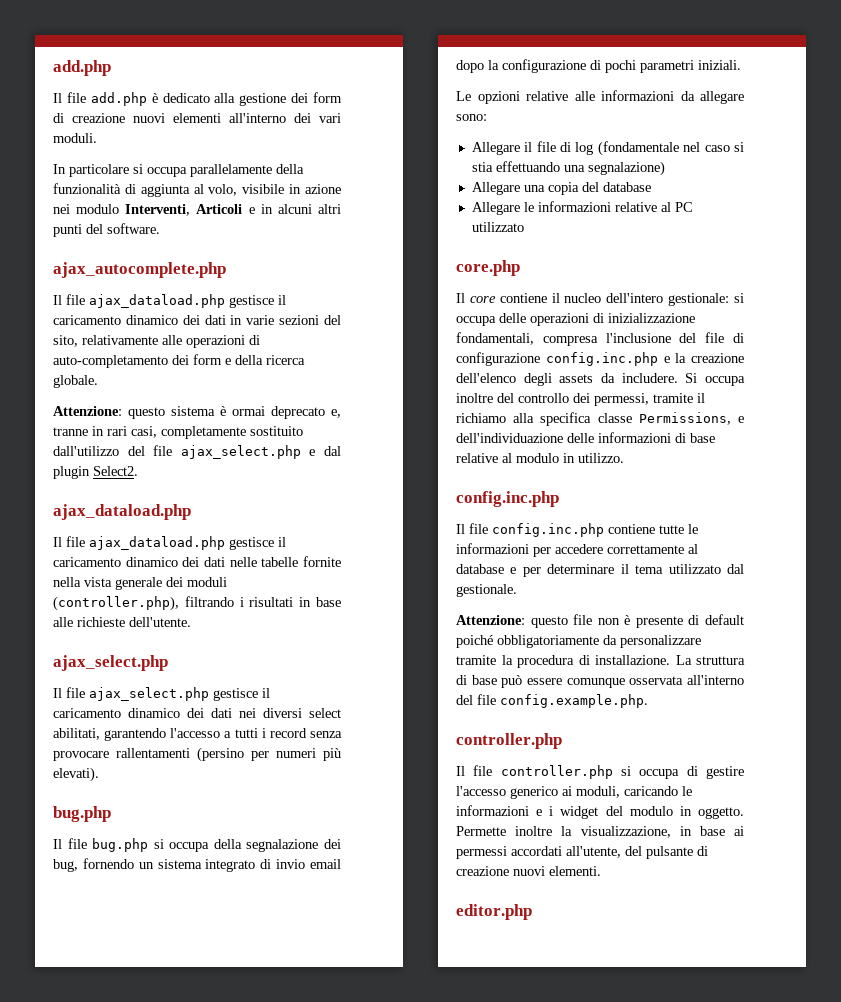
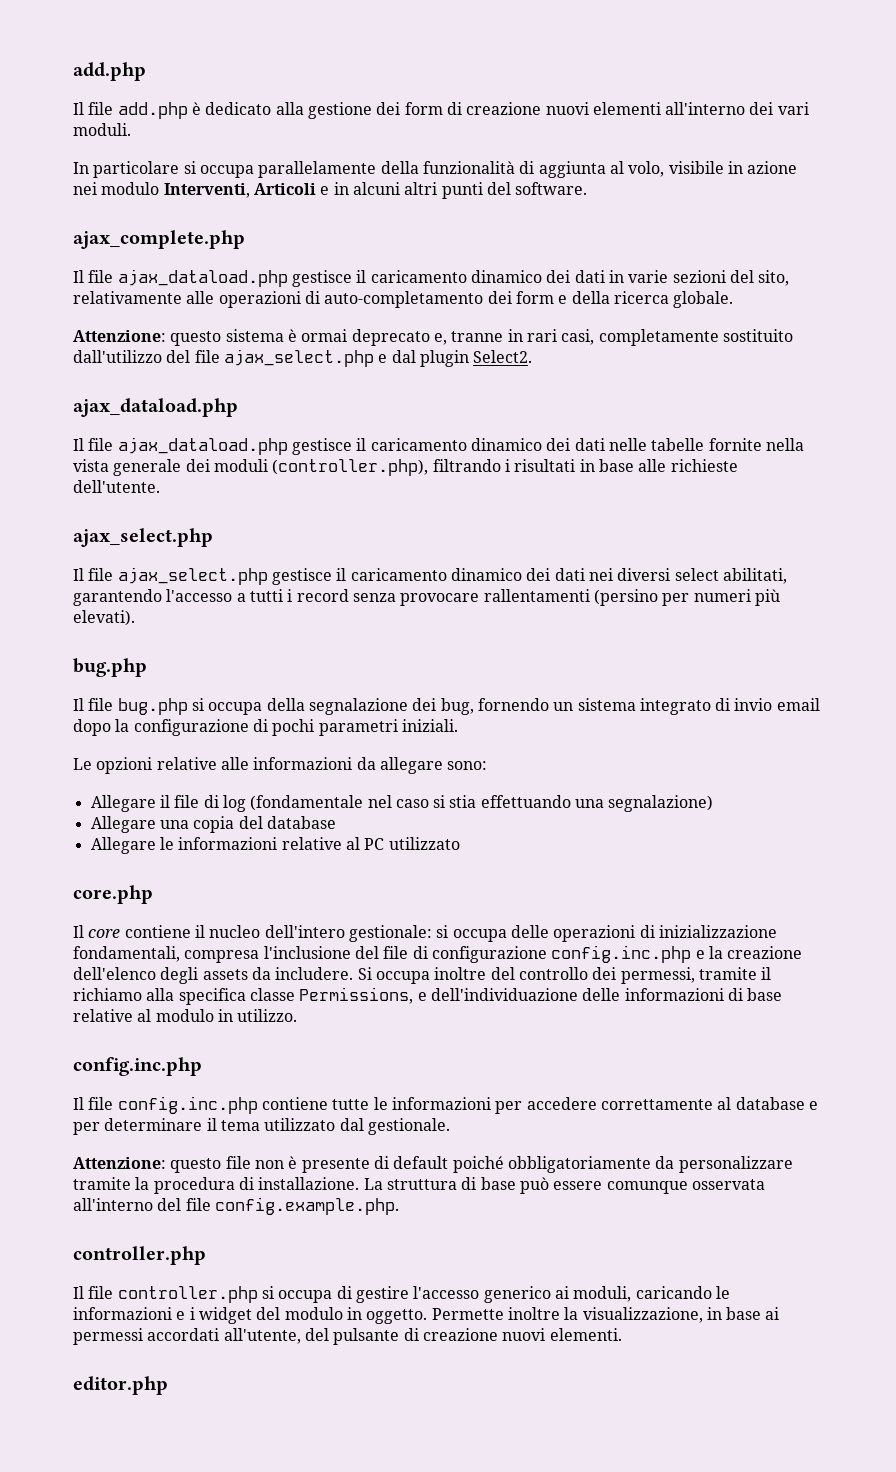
[53,262,226,278] ajax_autocomplete.php -> [73,230,245,249] ajax_complete.php

